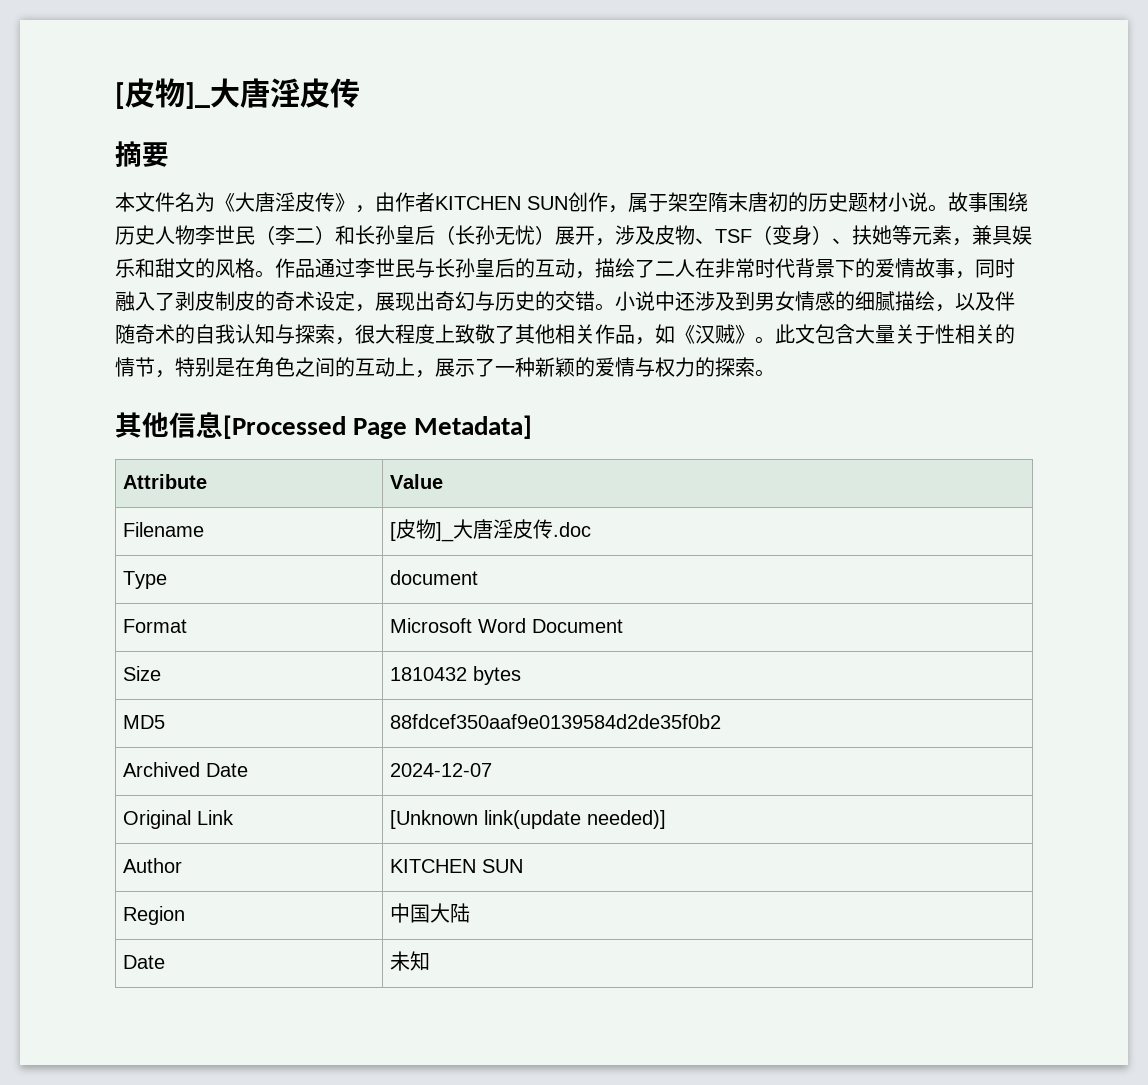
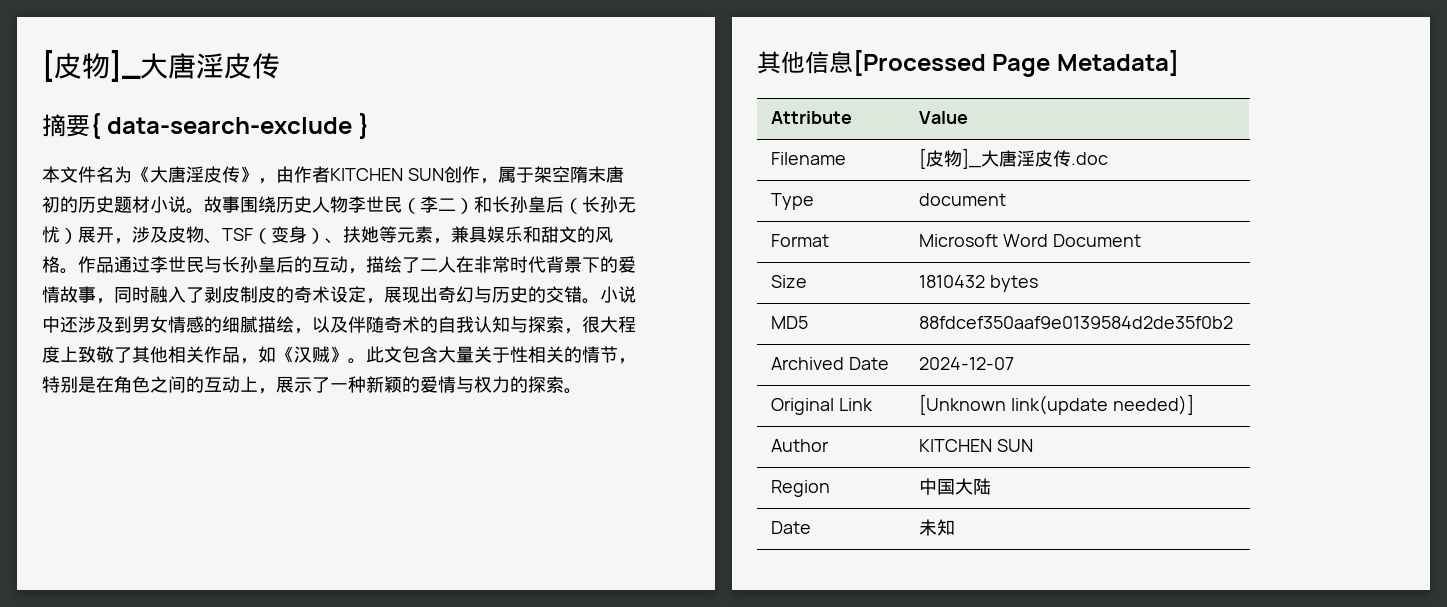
(169, 154) none -> [90,113,370,139] { data-search-exclude }

